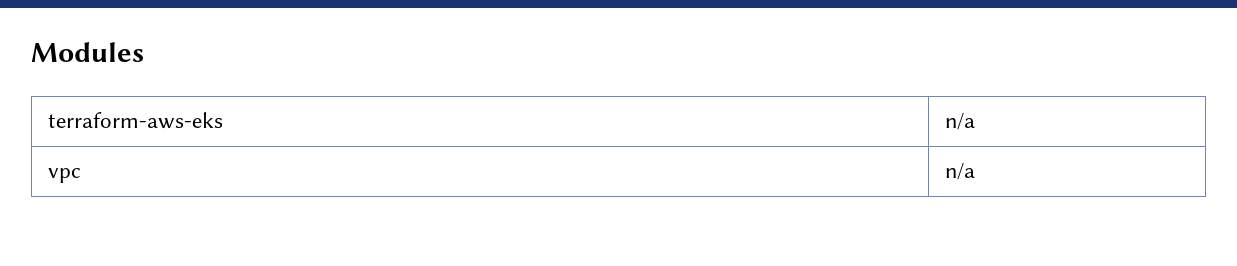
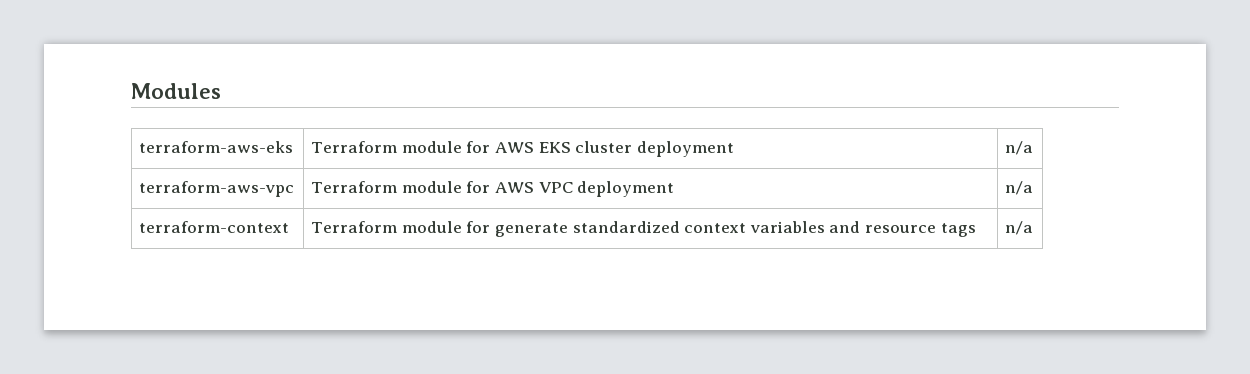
[944,113,975,130] [47,168,81,183] n/a // vpc -> [311,141,734,157] [1005,141,1034,155] [139,181,295,197] [311,181,675,197] [1005,181,1034,195] [139,221,290,233] [311,221,976,237] Terraform module for AWS EKS cluster deployment | n/a // terraform-aws-vpc | Terraform module for AWS VPC deployment | n/a // terraform-context | Terraform module for generate standardized context variables and resource tags

